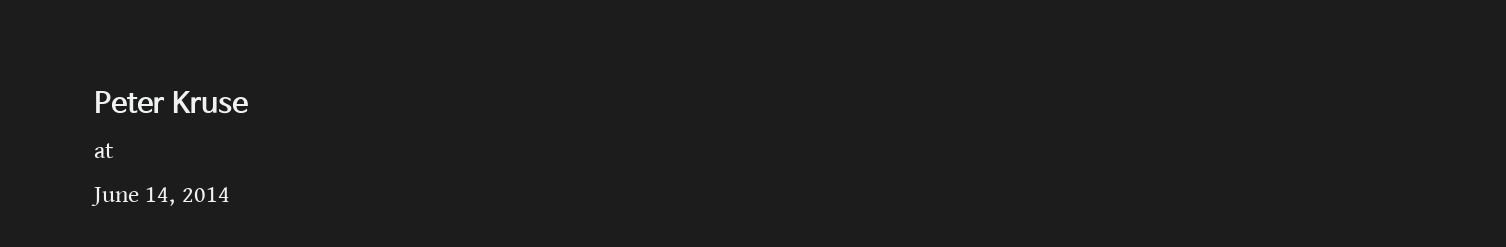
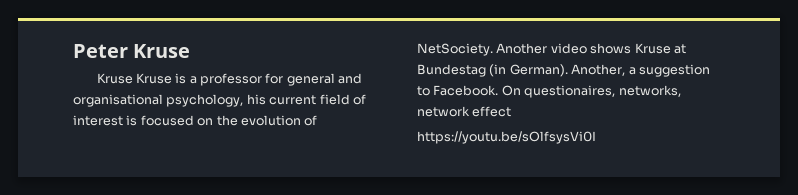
[94,143,114,158] [91,187,230,206] at // June 14, 2014 -> [96,73,363,86] [73,94,366,107] [73,115,318,126] [417,43,686,56] [417,64,710,77] [417,85,681,98] [417,106,512,117] [417,131,596,144] Kruse Kruse is a professor for general and organisational psychology, his current field of interest is focused on the evolution of NetSociety. Another video shows Kruse at Bundestag (in German). Another, a suggestion to Facebook. On questionaires, networks, network effect // https://youtu.be/sOlfsysVi0I

